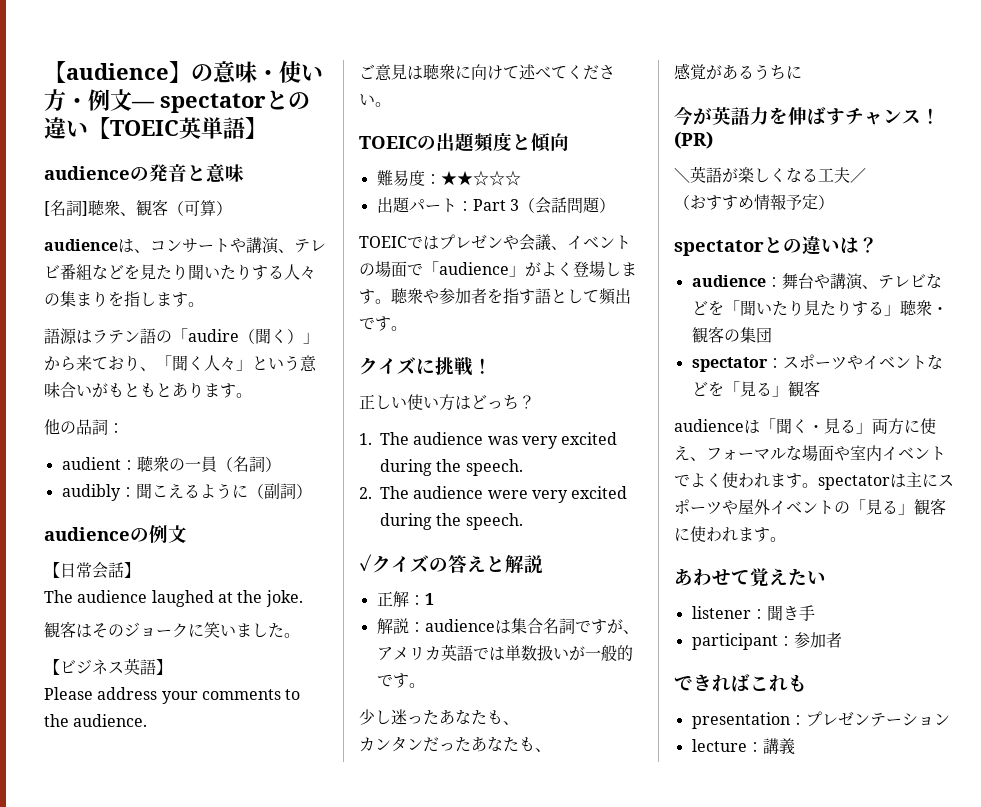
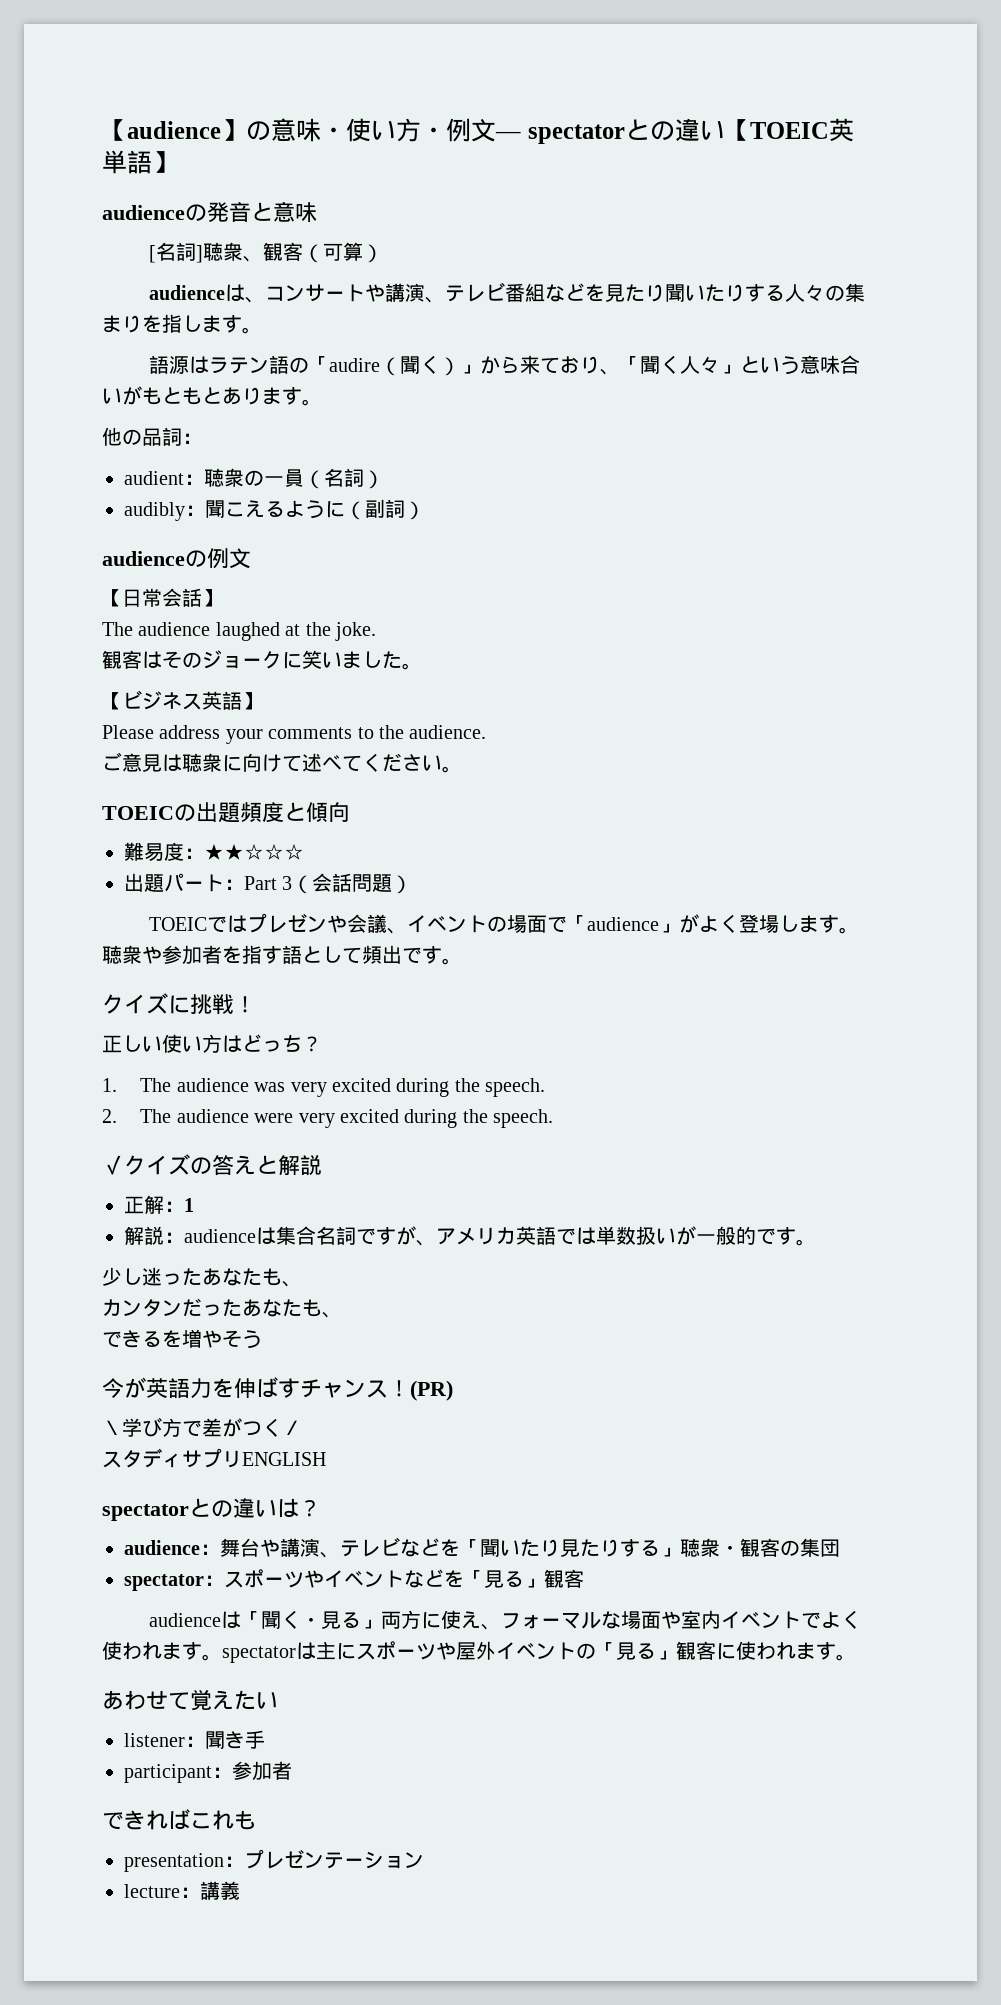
[674,63,802,80] 感覚があるうちに -> [102,1329,262,1349] できるを増やそう
[690,166,866,183] [674,194,834,210] 英語が楽しくなる工夫／ // （おすすめ情報予定） -> [122,1417,302,1437] [102,1448,326,1468] 学び方で差がつく／ // スタディサプリENGLISH

